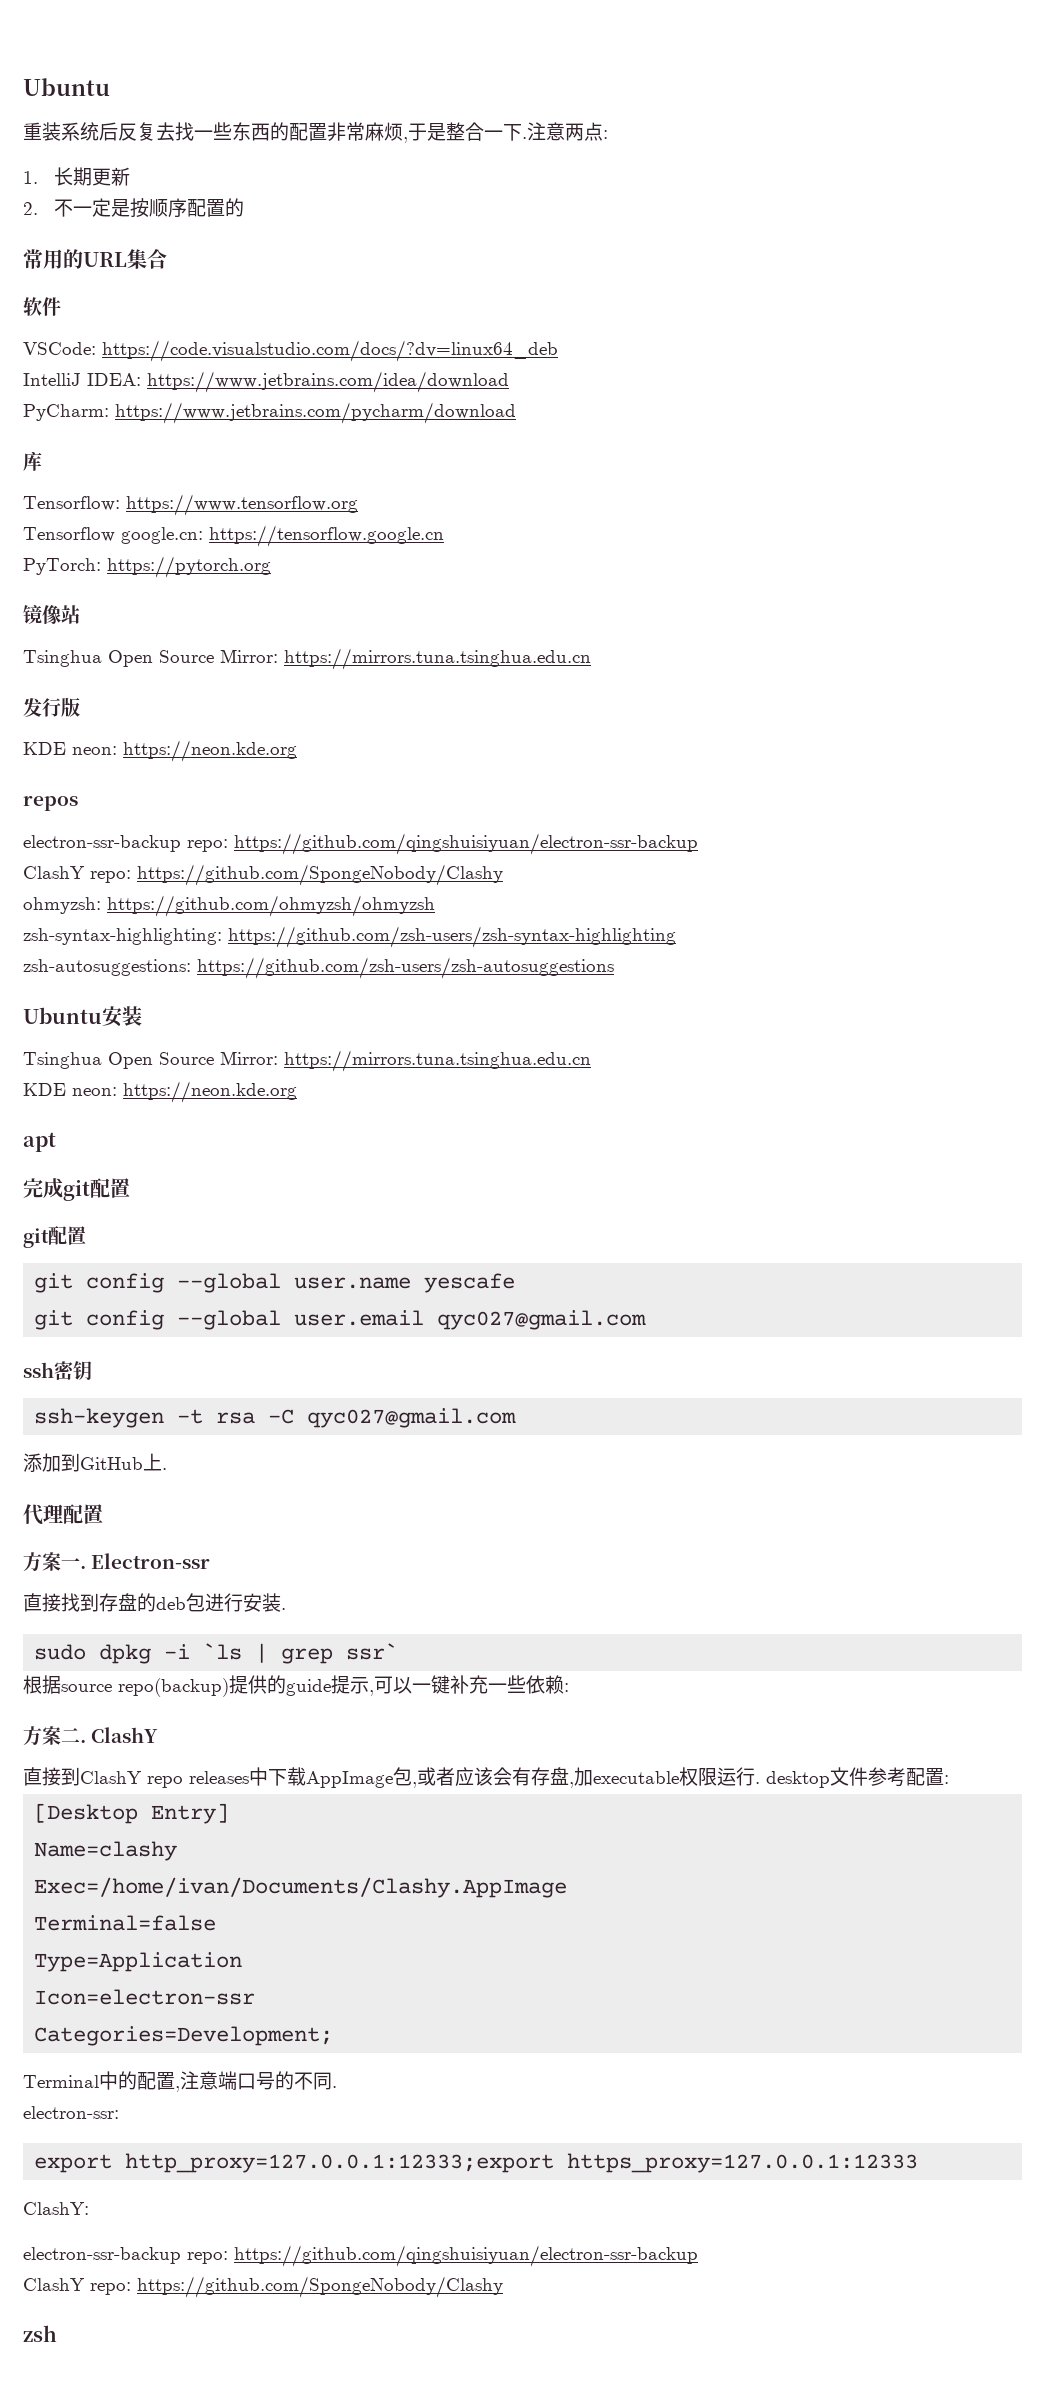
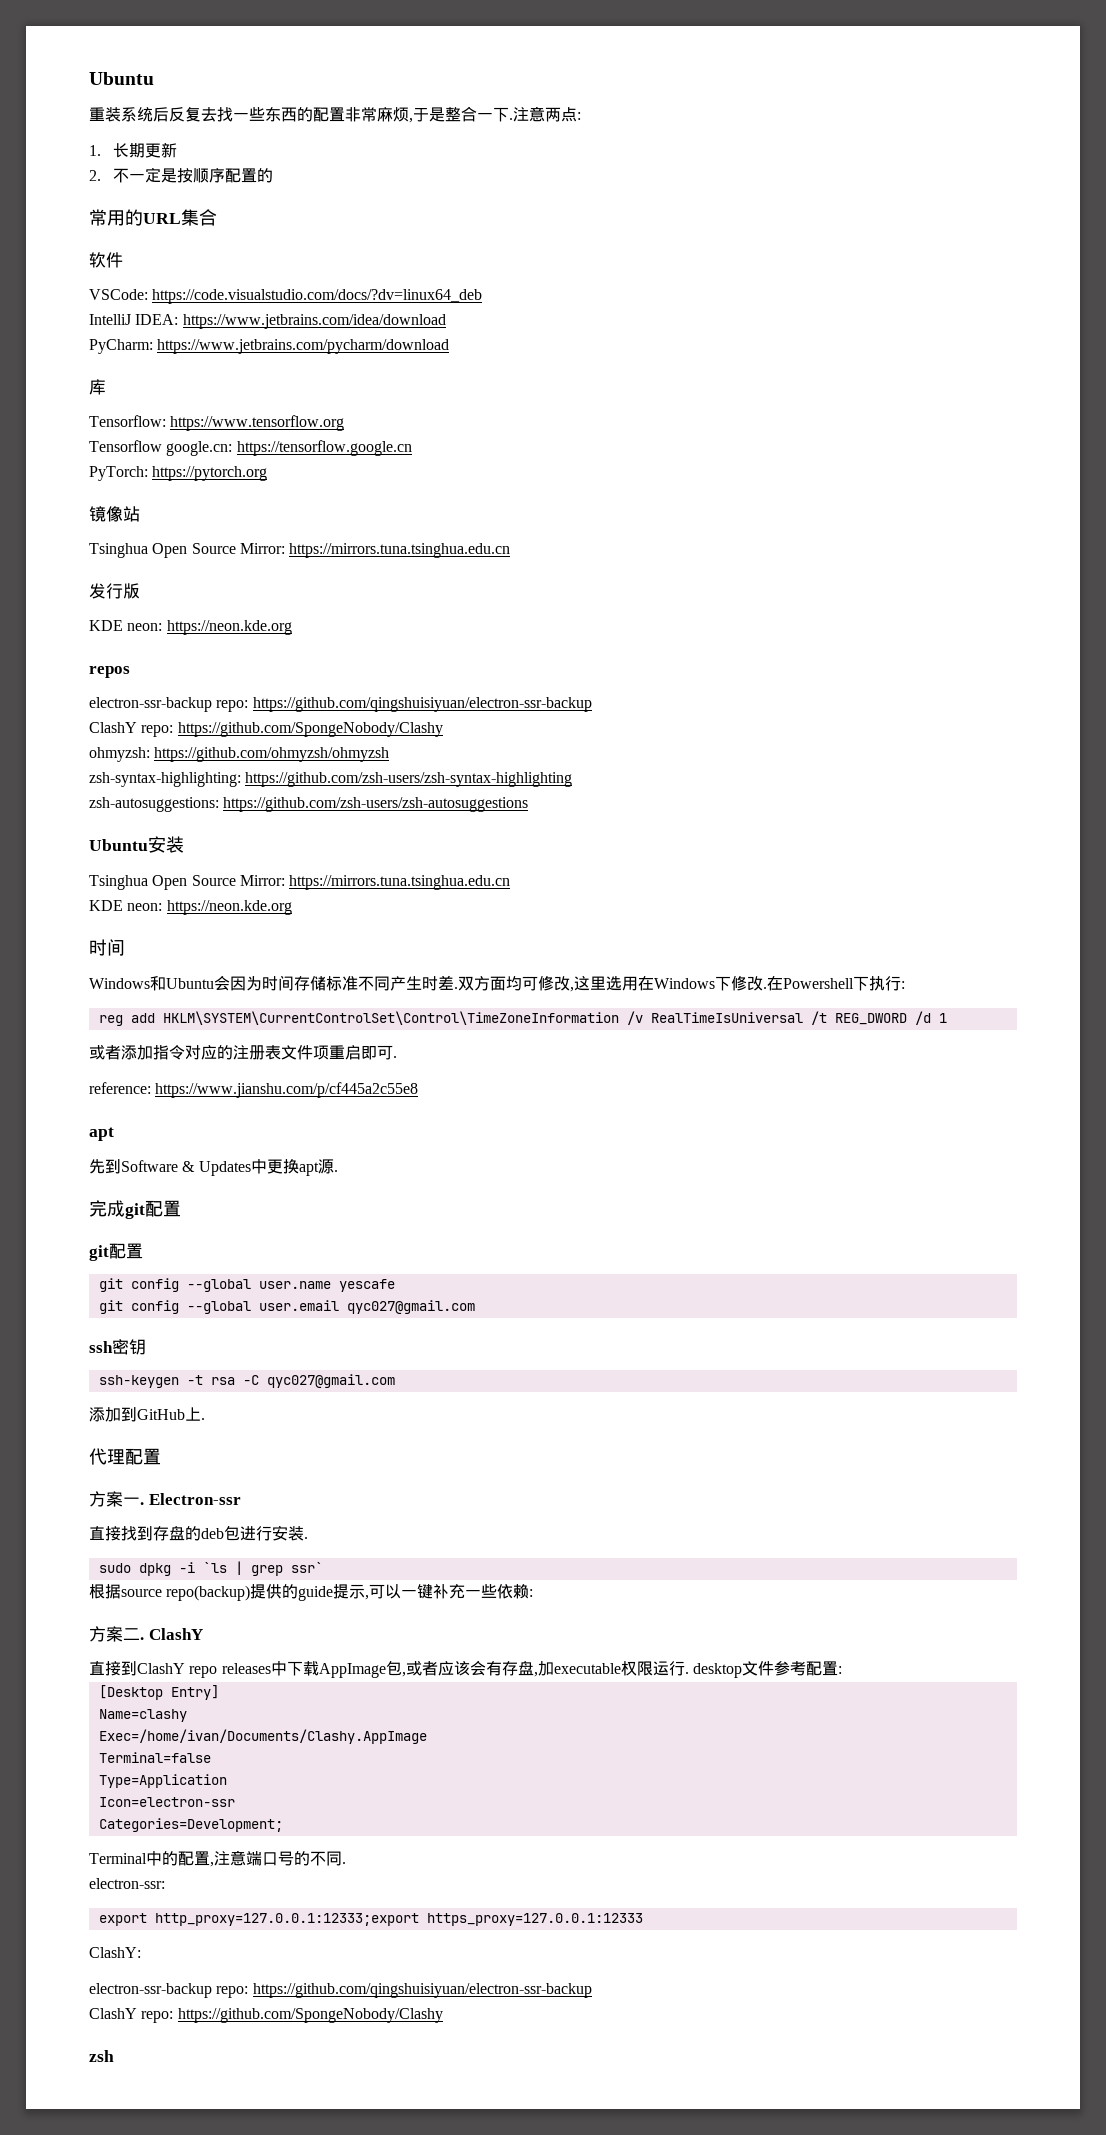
[23,1132,56,1152] apt -> [89,939,125,956] [89,975,905,992] [98,1011,947,1026] [89,1045,397,1060] [89,1082,419,1098] [89,1127,114,1141] [89,1159,338,1176] 时间 // Windows和Ubuntu会因为时间存储标准不同产生时差.双方面均可修改,这里选用在Windows下修改.在Powershell下执行: // reg add HKLM\SYSTEM\CurrentControlSet\Control\TimeZoneInformation /v RealTimeIsUniversal /t REG_DWORD /d 1 // 或者添加指令对应的注册表文件项重启即可. // reference: https://www.jianshu.com/p/cf445a2c55e8 // apt // 先到Software & Updates中更换apt源.

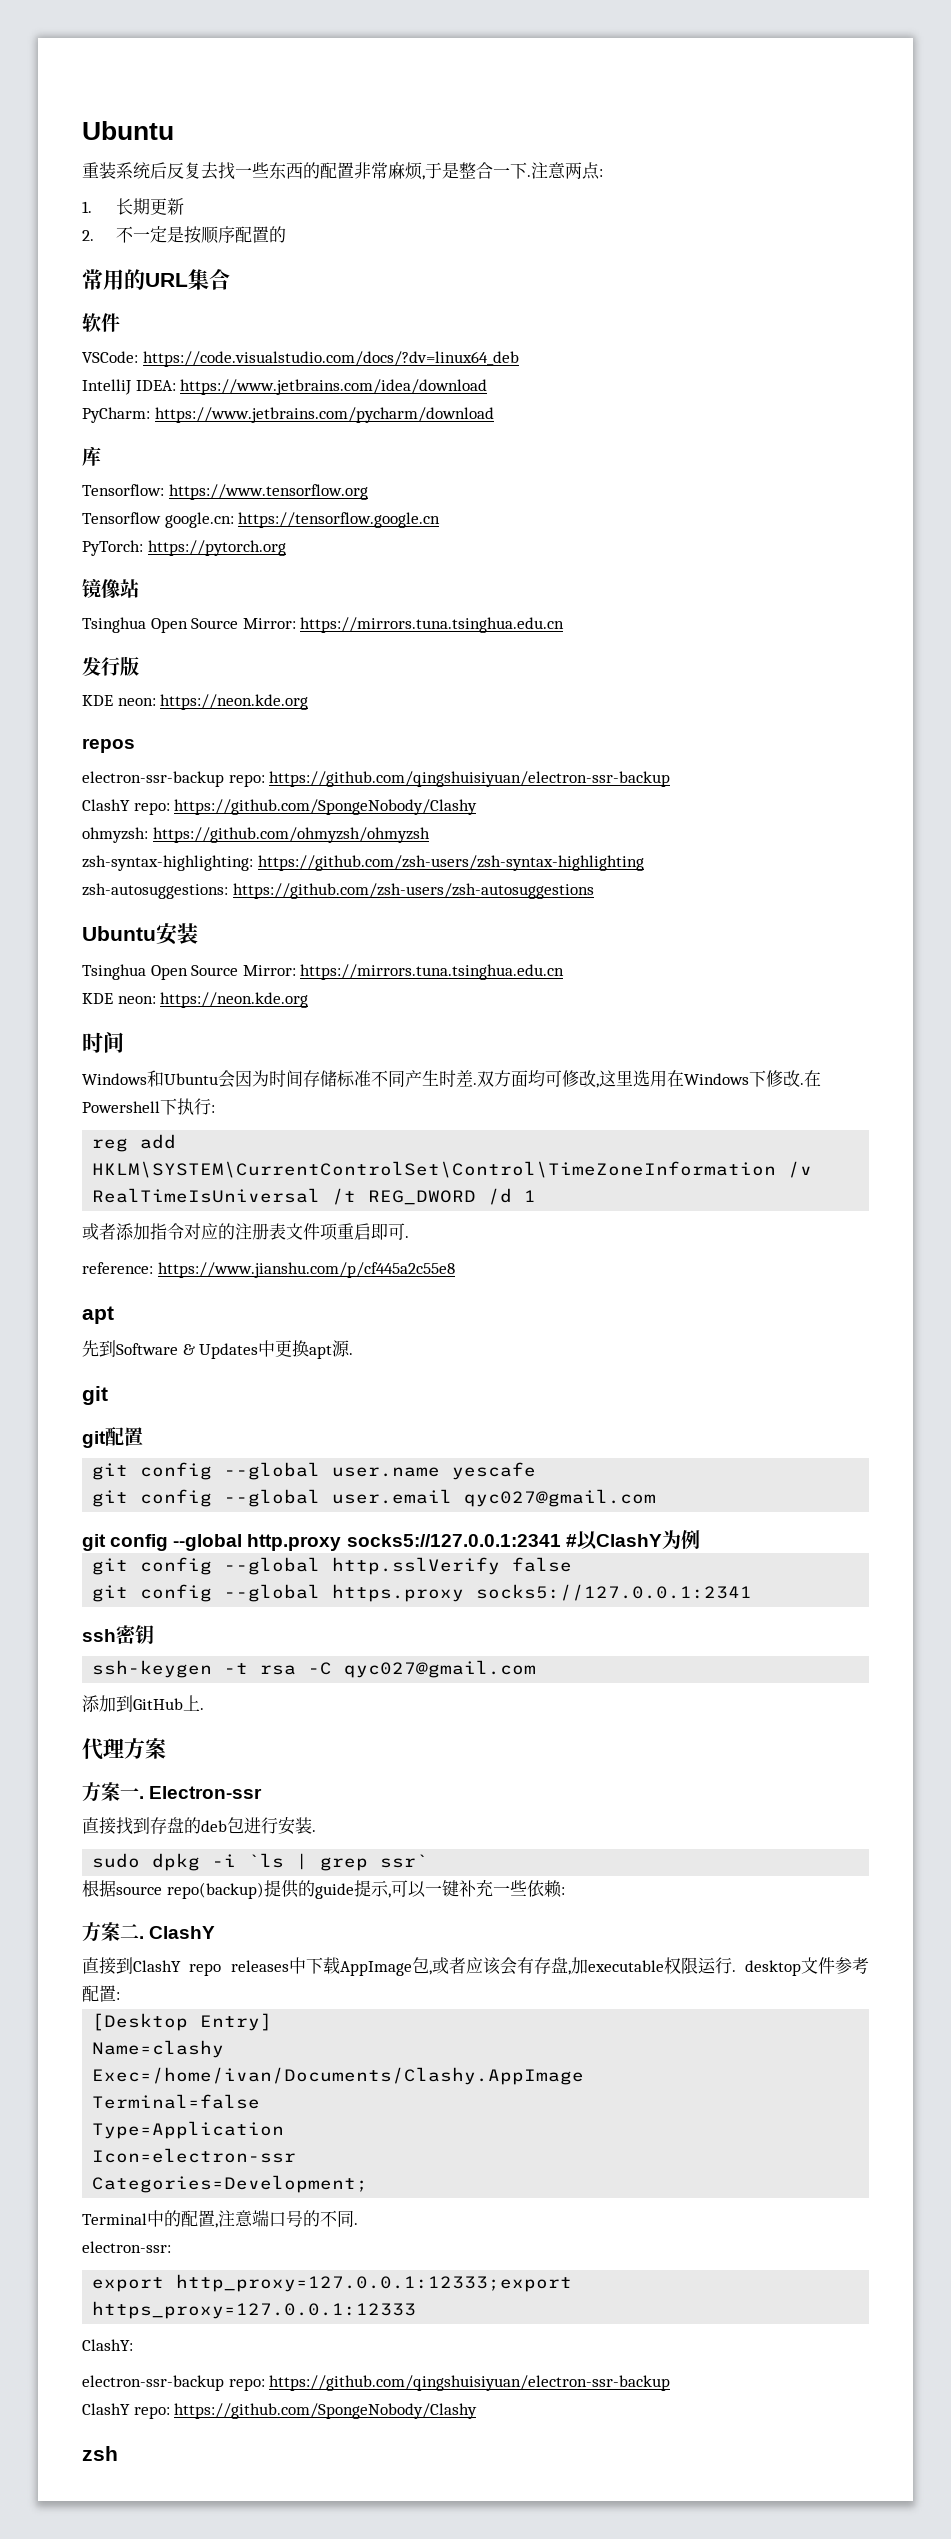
[89,1200,181,1219] 完成git配置 -> [82,1386,108,1405] git
(475, 1307) none -> [82,1530,700,1551] [92,1557,573,1575] [92,1584,753,1602] // git config --global http.proxy socks5://127.0.0.1:2341 #以ClashY为例 // git config --global http.sslVerify false // git config --global https.proxy socks5://127.0.0.1:2341
[125,1448,161,1465] 配置 -> [124,1738,166,1759] 方案

